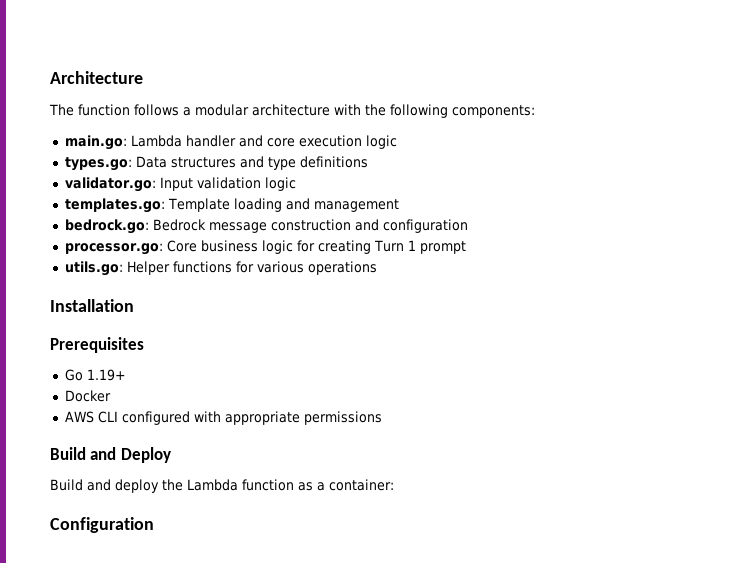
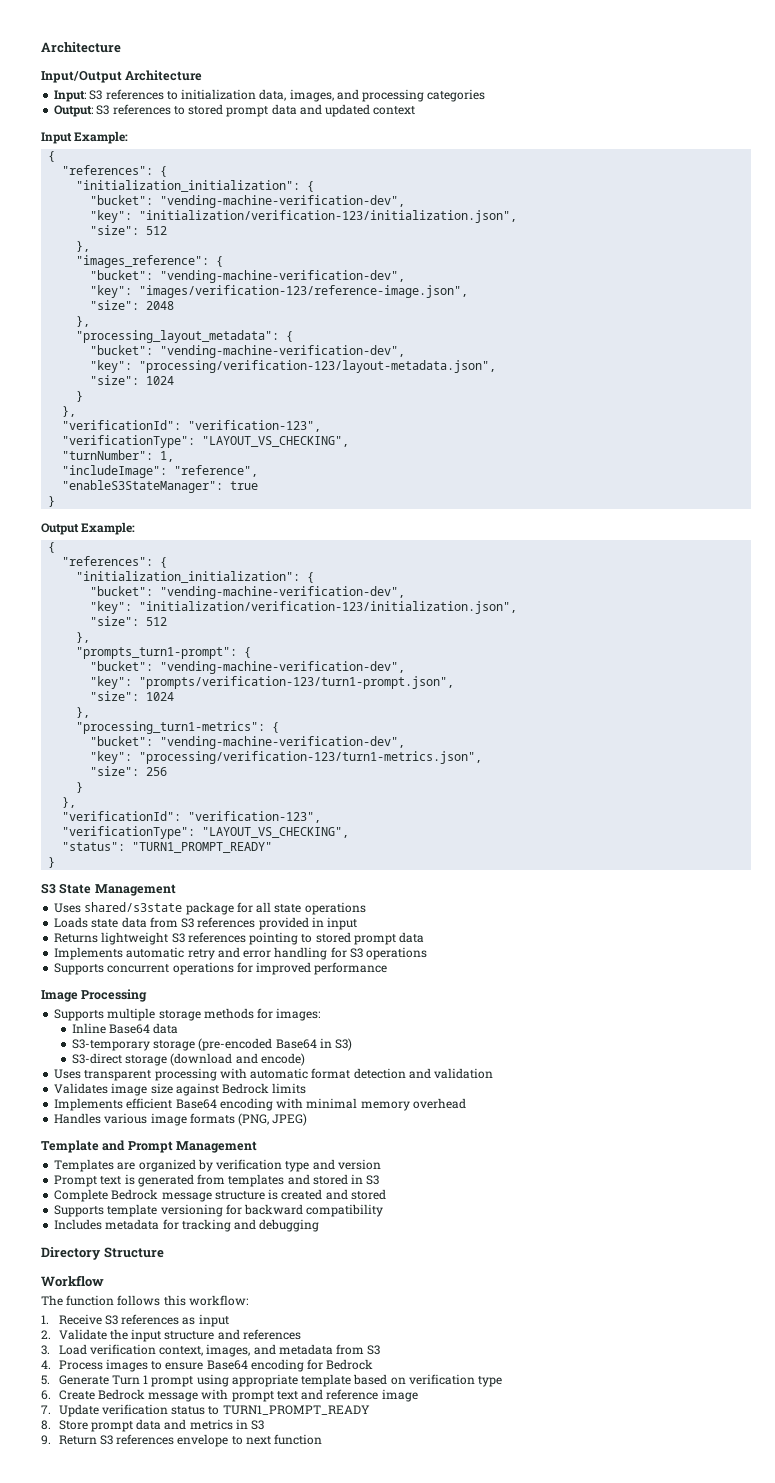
[50,71,143,84] [49,104,535,118] [64,135,397,150] [64,156,368,171] [64,177,296,192] [64,198,399,213] [64,219,468,234] [64,240,466,255] [64,261,377,276] [50,299,134,312] [50,337,144,353] [64,369,126,381] [64,390,111,402] [64,411,382,425] [50,447,171,463] [50,479,394,493] [50,517,154,533] Architecture // The function follows a modular architecture with the following components: // main.go: Lambda handler and core execution logic // types.go: Data structures and type definitions // validator.go: Input validation logic // templates.go: Template loading and management // bedrock.go: Bedrock message construction and configuration // processor.go: Core business logic for creating Turn 1 prompt // utils.go: Helper functions for various operations // Installation // Prerequisites // Go 1.19+ // Docker // AWS CLI configured with appropriate permissions // Build and Deploy // Build and deploy the Lambda function as a container: // Configuration -> [41,42,121,53] [41,70,203,83] [54,89,486,102] [54,104,416,117] [41,131,129,144] [48,151,56,162] [62,165,168,177] [76,180,315,192] [90,195,406,208] [90,210,518,223] [90,225,168,235] [76,241,91,252] [76,255,224,268] [90,270,406,283] [90,285,469,298] [90,300,175,310] [76,316,91,327] [76,330,294,343] [90,345,406,358] [90,360,497,373] [90,375,175,385] [76,391,84,402] [62,406,77,417] [62,420,322,432] [62,435,350,448] [62,450,175,462] [62,465,259,478] [62,480,259,493] [48,496,56,507] [41,522,136,535] [48,542,56,553] [62,556,168,568] [76,571,315,583] [90,586,406,599] [90,601,518,614] [90,616,168,626] [76,632,91,643] [76,647,252,659] [90,661,406,674] [90,676,455,689] [90,691,175,701] [76,707,91,718] [76,721,280,734] [90,736,406,749] [90,751,483,764] [90,766,168,776] [76,782,84,793] [62,797,77,808] [62,811,322,823] [62,826,350,839] [62,842,273,853] [48,857,56,868] [41,883,176,896] [54,902,366,915] [54,917,358,930] [54,932,425,945] [54,947,428,960] [54,962,388,975] [41,989,148,1002] [54,1008,321,1021] [71,1023,179,1034] [71,1038,353,1051] [71,1053,305,1066] [54,1068,494,1081] [54,1083,307,1096] [54,1098,466,1111] [54,1113,308,1126] [41,1140,258,1153] [54,1159,381,1172] [54,1174,380,1187] [54,1189,386,1202] [54,1204,384,1217] [54,1219,320,1232] [41,1247,164,1260] [41,1275,104,1287] [41,1295,248,1306] [41,1314,229,1327] [41,1329,301,1342] [41,1344,381,1357] [41,1359,374,1372] [41,1374,503,1387] [41,1389,418,1402] [41,1404,370,1417] [41,1419,265,1432] [41,1434,323,1447] Architecture // Input/Output Architecture // Input: S3 references to initialization data, images, and processing categories // Output: S3 references to stored prompt data and updated context // Input Example: // { // "references": { // "initialization_initialization": { // "bucket": "vending-machine-verification-dev", // "key": "initialization/verification-123/initialization.json", // "size": 512 // }, // "images_reference": { // "bucket": "vending-machine-verification-dev", // "key": "images/verification-123/reference-image.json", // "size": 2048 // }, // "processing_layout_metadata": { // "bucket": "vending-machine-verification-dev", // "key": "processing/verification-123/layout-metadata.json", // "size": 1024 // } // }, // "verificationId": "verification-123", // "verificationType": "LAYOUT_VS_CHECKING", // "turnNumber": 1, // "includeImage": "reference", // "enableS3StateManager": true // } // Output Example: // { // "references": { // "initialization_initialization": { // "bucket": "vending-machine-verification-dev", // "key": "initialization/verification-123/initialization.json", // "size": 512 // }, // "prompts_turn1-prompt": { // "bucket": "vending-machine-verification-dev", // "key": "prompts/verification-123/turn1-prompt.json", // "size": 1024 // }, // "processing_turn1-metrics": { // "bucket": "vending-machine-verification-dev", // "key": "processing/verification-123/turn1-metrics.json", // "size": 256 // } // }, // "verificationId": "verification-123", // "verificationType": "LAYOUT_VS_CHECKING", // "status": "TURN1_PROMPT_READY" // } // S3 State Management // Uses shared/s3state package for all state operations // Loads state data from S3 references provided in input // Returns lightweight S3 references pointing to stored prompt data // Implements automatic retry and error handling for S3 operations // Supports concurrent operations for improved performance // Image Processing // Supports multiple storage methods for images: // Inline Base64 data // S3-temporary storage (pre-encoded Base64 in S3) // S3-direct storage (download and encode) // Uses transparent processing with automatic format detection and validation // Validates image size against Bedrock limits // Implements efficient Base64 encoding with minimal memory overhead // Handles various image formats (PNG, JPEG) // Template and Prompt Management // Templates are organized by verification type and version // Prompt text is generated from templates and stored in S3 // Complete Bedrock message structure is created and stored // Supports template versioning for backward compatibility // Includes metadata for tracking and debugging // Directory Structure // Workflow // The function follows this workflow: // 1. Receive S3 references as input // 2. Validate the input structure and references // 3. Load verification context, images, and metadata from S3 // 4. Process images to ensure Base64 encoding for Bedrock // 5. Generate Turn 1 prompt using appropriate template based on verification type // 6. Create Bedrock message with prompt text and reference image // 7. Update verification status to TURN1_PROMPT_READY // 8. Store prompt data and metrics in S3 // 9. Return S3 references envelope to next function

